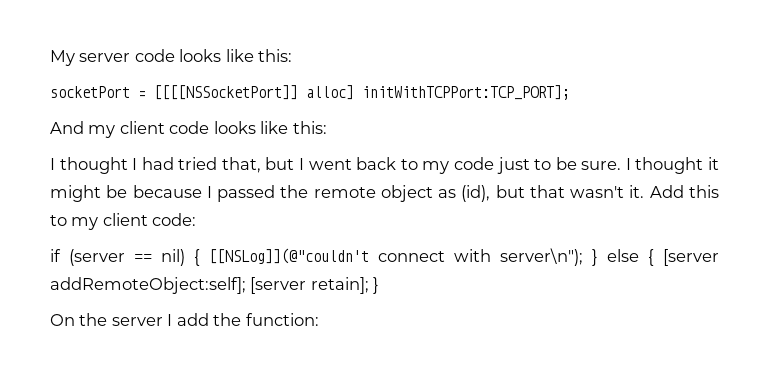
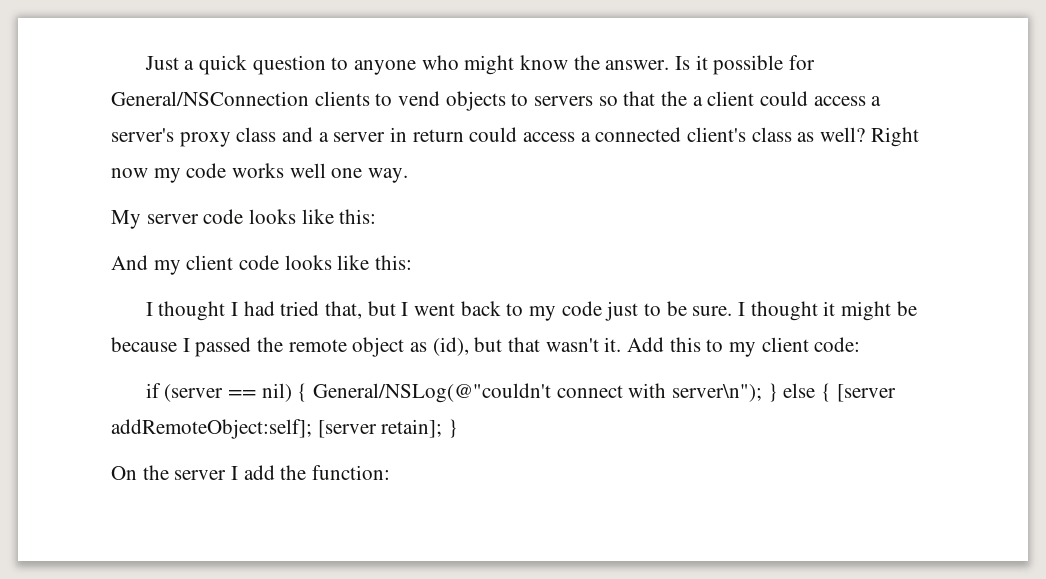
(50, 58) none -> [144,55,815,75] [111,91,882,111] [111,127,919,147] [111,163,409,183] Just a quick question to anyone who might know the answer. Is it possible for General/NSConnection clients to vend objects to servers so that the a client could access a server's proxy class and a server in return could access a connected client's class as well? Right now my code works well one way. //
[50,85,570,100] // socketPort = [[[[NSSocketPort]] alloc] initWithTCPPort:TCP_PORT]; -> (377, 216) none
[209,248,369,264] [[NSLog]](@"couldn't -> [312,383,551,403] General/NSLog(@"couldn't

